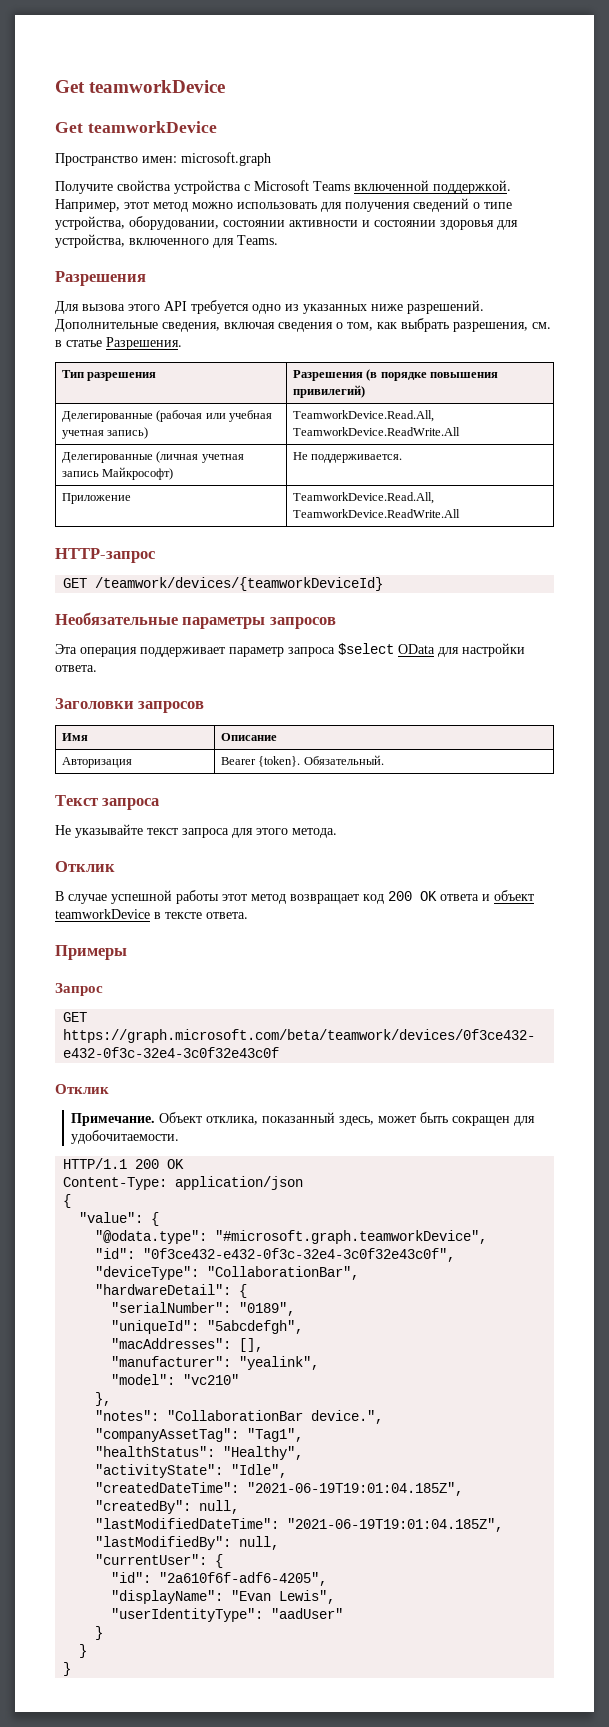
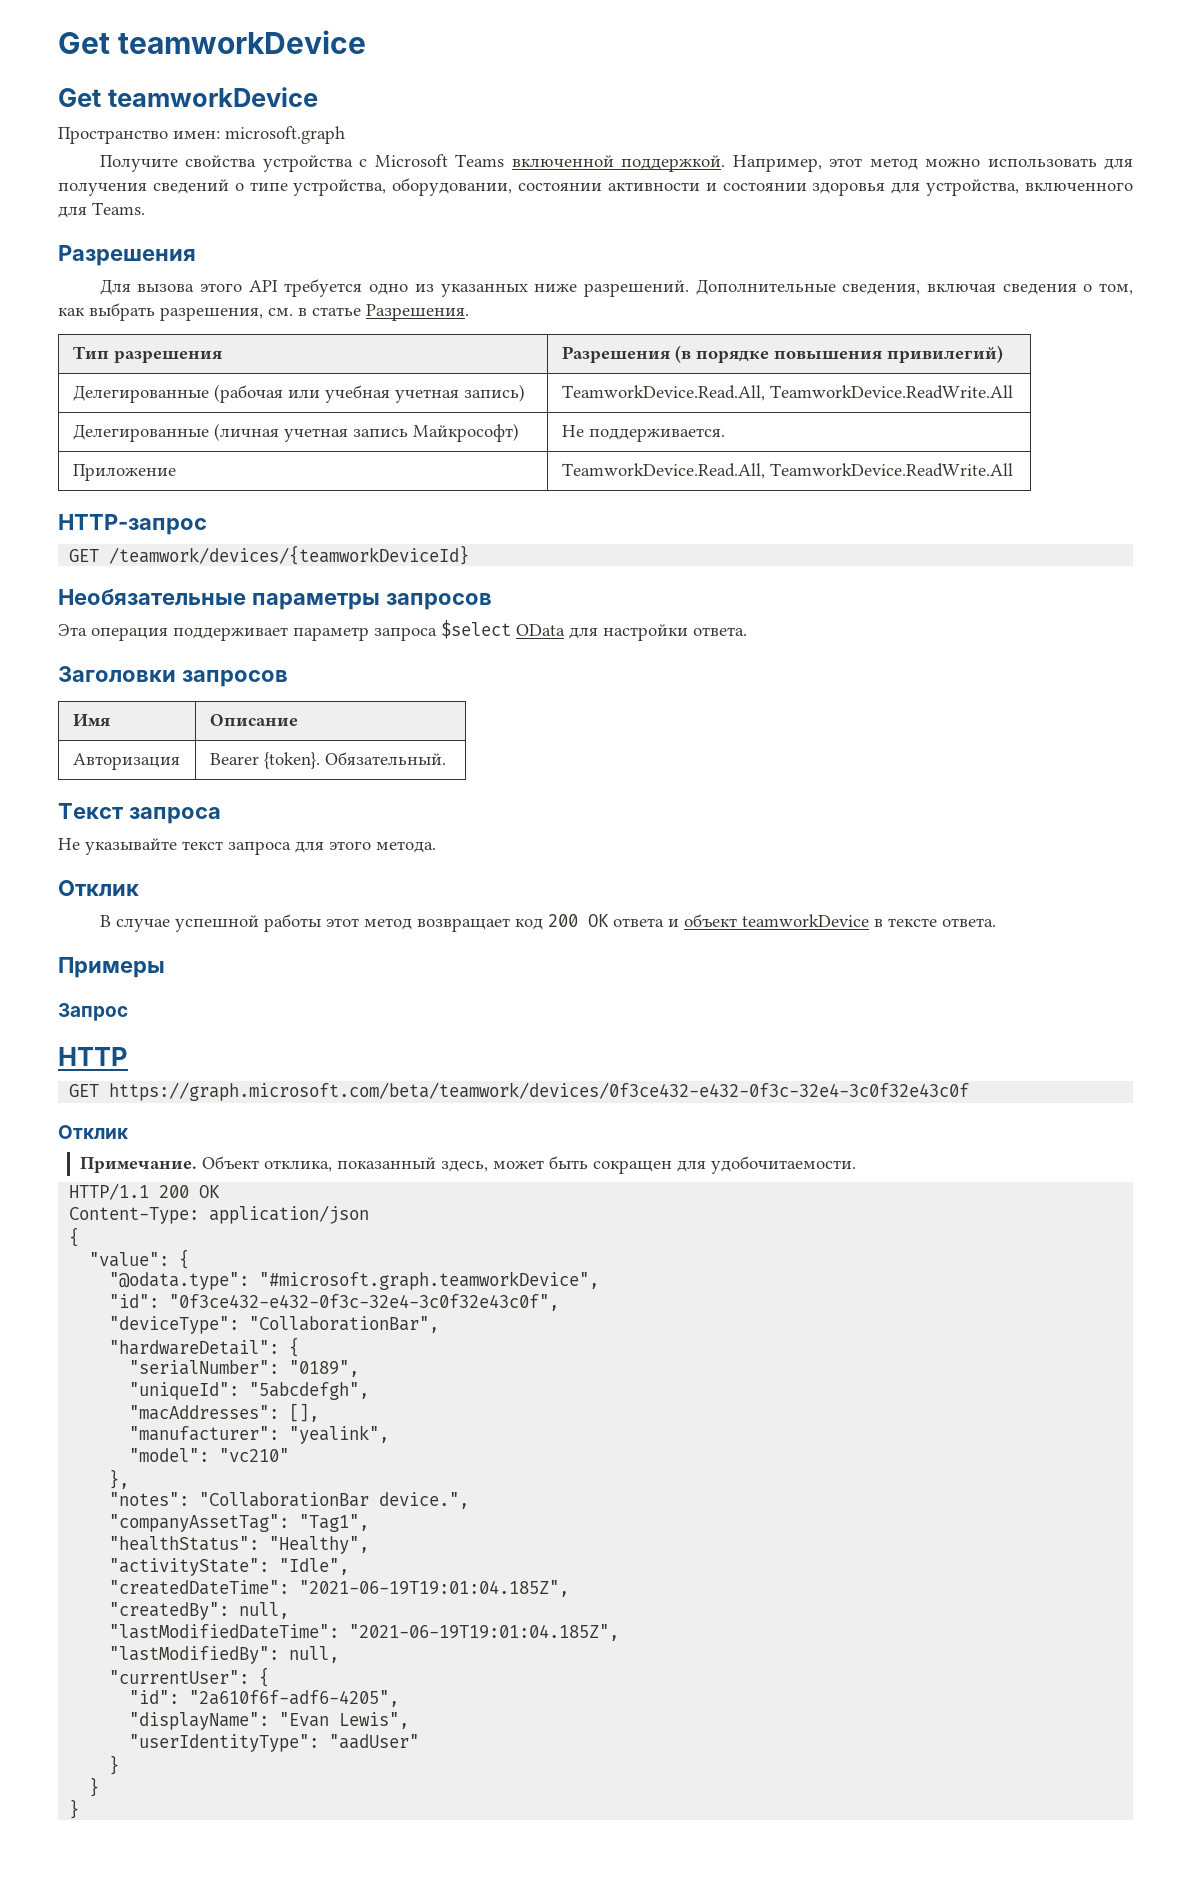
(103, 989) none -> [58,1047,128,1066] // HTTP

